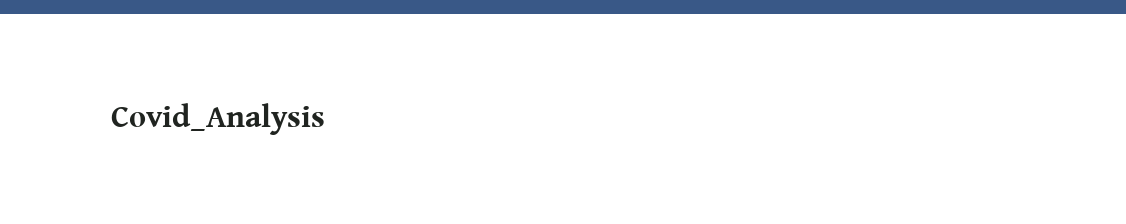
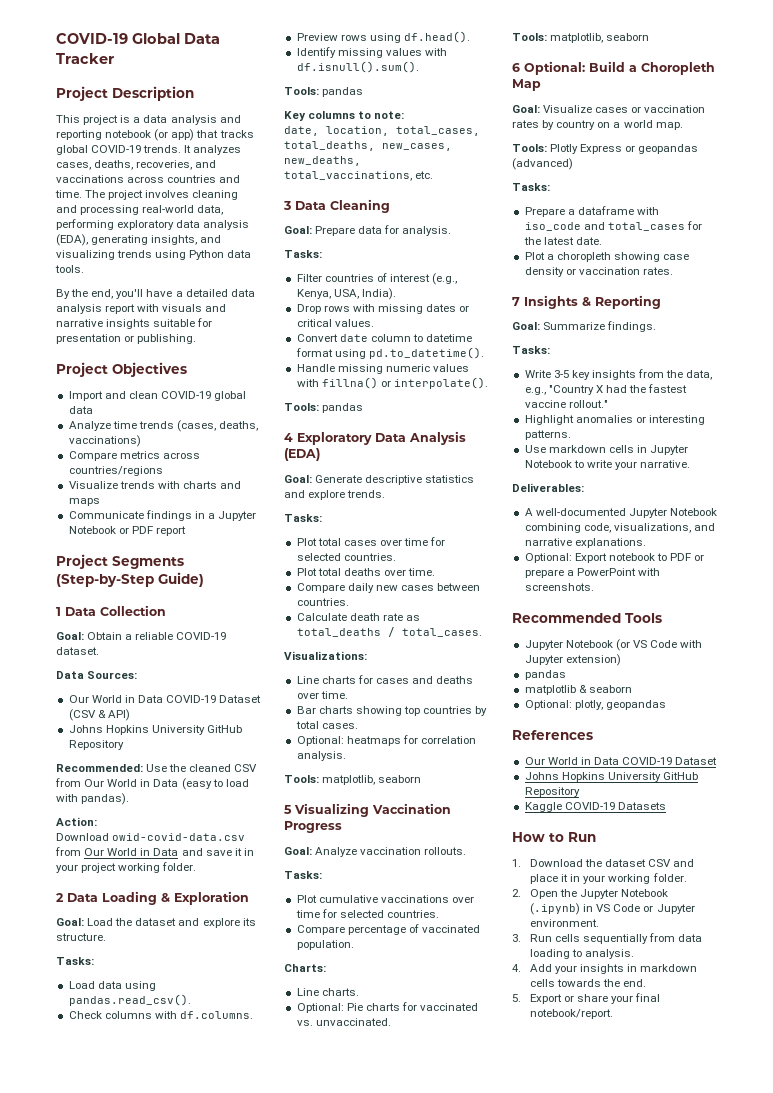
[111,103,325,135] Covid_Analysis -> [56,33,220,44] [56,53,114,64] [56,86,194,101] [56,115,241,125] [56,129,254,141] [56,145,242,155] [56,160,217,170] [56,175,241,183] [55,190,239,200] [56,205,224,215] [56,219,250,230] [56,234,222,246] [56,250,252,260] [55,265,84,273] [56,289,255,299] [56,304,227,314] [56,318,213,329] [56,334,197,344] [56,362,187,377] [68,391,247,401] [68,406,93,414] [68,420,259,432] [68,435,141,447] [68,451,200,461] [68,466,163,476] [68,481,242,489] [68,498,100,506] [68,510,257,521] [68,526,186,536] [56,554,184,569] [56,572,204,587] [56,605,166,616] [56,632,227,640] [56,647,99,655] [56,671,138,679] [68,695,262,703] [68,709,130,721] [68,725,242,735] [68,740,124,750] [56,764,258,772] [55,778,249,790] [56,793,130,805] [56,817,97,826] [56,833,246,841] [55,847,254,856] [56,862,197,873] [56,891,249,905] [56,918,256,928] [56,933,106,941] [56,957,94,965] [68,981,156,991] [68,994,191,1006] [68,1011,253,1019] [296,31,470,43] [296,47,447,58] [296,61,419,73] [284,87,364,97] [284,111,405,121] [284,126,480,136] [284,141,452,151] [284,156,361,166] [284,171,434,181] [283,199,390,213] [284,225,452,236] [284,250,322,258] [296,273,458,285] [296,288,396,300] [296,304,470,314] [296,319,374,327] [296,334,473,342] [295,347,484,359] [296,364,469,374] [296,377,488,389] [284,403,364,413] [284,431,466,445] [284,448,320,461] [284,475,475,485] [284,490,386,500] [284,514,322,522] [296,537,446,546] [296,553,396,561] [296,568,436,576] [296,583,481,593] [296,598,349,606] [296,613,420,621] [296,627,482,637] [284,651,367,660] [296,675,474,684] [296,691,348,699] [296,706,488,716] [295,721,358,729] [296,735,476,746] [296,751,346,761] [284,775,422,785] [284,803,451,817] [284,821,342,833] [284,847,467,857] [284,871,322,879] [296,895,474,903] [295,909,439,918] [296,924,480,935] [296,940,354,950] [284,964,326,972] [296,988,359,996] [296,1002,479,1013] [296,1018,391,1026] [512,33,650,43] [512,61,715,75] [512,79,541,91] [512,105,706,113] [512,120,683,130] [512,144,699,154] [512,158,573,170] [512,183,550,191] [524,206,659,217] [524,221,702,231] [523,237,602,245] [524,252,690,262] [524,267,673,277] [512,295,661,309] [512,321,657,332] [512,346,550,354] [524,369,713,380] [524,384,688,395] [524,400,608,408] [524,415,705,425] [524,430,571,440] [524,445,689,455] [524,460,691,470] [512,483,584,492] [524,508,717,518] [524,523,715,533] [524,538,646,548] [524,553,705,563] [524,568,660,578] [524,583,594,591] [512,613,662,623] [524,639,703,651] [524,654,621,666] [524,670,566,680] [524,685,632,695] [524,700,666,710] [512,730,593,740] [524,757,718,765] [524,772,698,782] [524,787,580,797] [524,802,666,812] [512,832,596,842] [512,859,695,867] [530,873,687,884] [512,889,669,899] [530,903,695,915] [530,919,600,927] [512,933,703,944] [530,949,635,959] [512,964,698,974] [530,979,647,987] [512,993,661,1004] [530,1009,614,1019] COVID-19 Global Data Tracker // Project Description // This project is a data analysis and reporting notebook (or app) that tracks global COVID-19 trends. It analyzes cases, deaths, recoveries, and vaccinations across countries and time. The project involves cleaning and processing real-world data, performing exploratory data analysis (EDA), generating insights, and visualizing trends using Python data tools. // By the end, you'll have a detailed data analysis report with visuals and narrative insights suitable for presentation or publishing. // Project Objectives // Import and clean COVID-19 global data // Analyze time trends (cases, deaths, vaccinations) // Compare metrics across countries/regions // Visualize trends with charts and maps // Communicate findings in a Jupyter Notebook or PDF report // Project Segments (Step-by-Step Guide) // 1 Data Collection // Goal: Obtain a reliable COVID-19 dataset. // Data Sources: // Our World in Data COVID-19 Dataset (CSV & API) // Johns Hopkins University GitHub Repository // Recommended: Use the cleaned CSV from Our World in Data (easy to load with pandas). // Action: // Download owid-covid-data.csv from Our World in Data and save it in your project working folder. // 2 Data Loading & Exploration // Goal: Load the dataset and explore its structure. // Tasks: // Load data using pandas.read_csv(). // Check columns with df.columns. // Preview rows using df.head(). // Identify missing values with df.isnull().sum(). // Tools: pandas // Key columns to note: // date, location, total_cases, total_deaths, new_cases, new_deaths, total_vaccinations, etc. // 3 Data Cleaning // Goal: Prepare data for analysis. // Tasks: // Filter countries of interest (e.g., Kenya, USA, India). // Drop rows with missing dates or critical values. // Convert date column to datetime format using pd.to_datetime(). // Handle missing numeric values with fillna() or interpolate(). // Tools: pandas // 4 Exploratory Data Analysis (EDA) // Goal: Generate descriptive statistics and explore trends. // Tasks: // Plot total cases over time for selected countries. // Plot total deaths over time. // Compare daily new cases between countries. // Calculate death rate as total_deaths / total_cases. // Visualizations: // Line charts for cases and deaths over time. // Bar charts showing top countries by total cases. // Optional: heatmaps for correlation analysis. // Tools: matplotlib, seaborn // 5 Visualizing Vaccination Progress // Goal: Analyze vaccination rollouts. // Tasks: // Plot cumulative vaccinations over time for selected countries. // Compare percentage of vaccinated population. // Charts: // Line charts. // Optional: Pie charts for vaccinated vs. unvaccinated. // Tools: matplotlib, seaborn // 6 Optional: Build a Choropleth Map // Goal: Visualize cases or vaccination rates by country on a world map. // Tools: Plotly Express or geopandas (advanced) // Tasks: // Prepare a dataframe with iso_code and total_cases for the latest date. // Plot a choropleth showing case density or vaccination rates. // 7 Insights & Reporting // Goal: Summarize findings. // Tasks: // Write 3-5 key insights from the data, e.g., "Country X had the fastest vaccine rollout." // Highlight anomalies or interesting patterns. // Use markdown cells in Jupyter Notebook to write your narrative. // Deliverables: // A well-documented Jupyter Notebook combining code, visualizations, and narrative explanations. // Optional: Export notebook to PDF or prepare a PowerPoint with screenshots. // Recommended Tools // Jupyter Notebook (or VS Code with Jupyter extension) // pandas // matplotlib & seaborn // Optional: plotly, geopandas // References // Our World in Data COVID-19 Dataset // Johns Hopkins University GitHub Repository // Kaggle COVID-19 Datasets // How to Run // 1. Download the dataset CSV and place it in your working folder. // 2. Open the Jupyter Notebook (.ipynb) in VS Code or Jupyter environment. // 3. Run cells sequentially from data loading to analysis. // 4. Add your insights in markdown cells towards the end. // 5. Export or share your final notebook/report.

